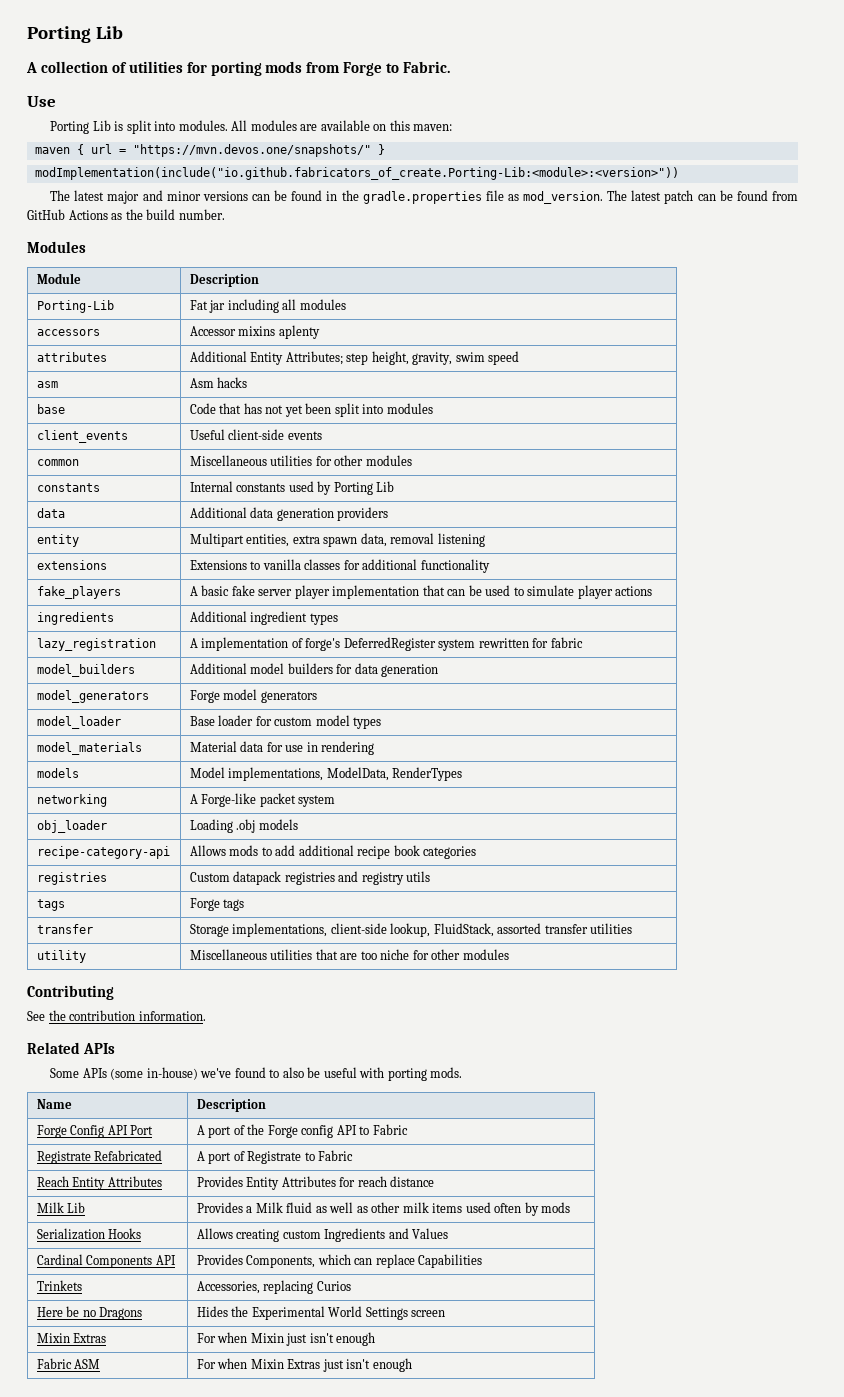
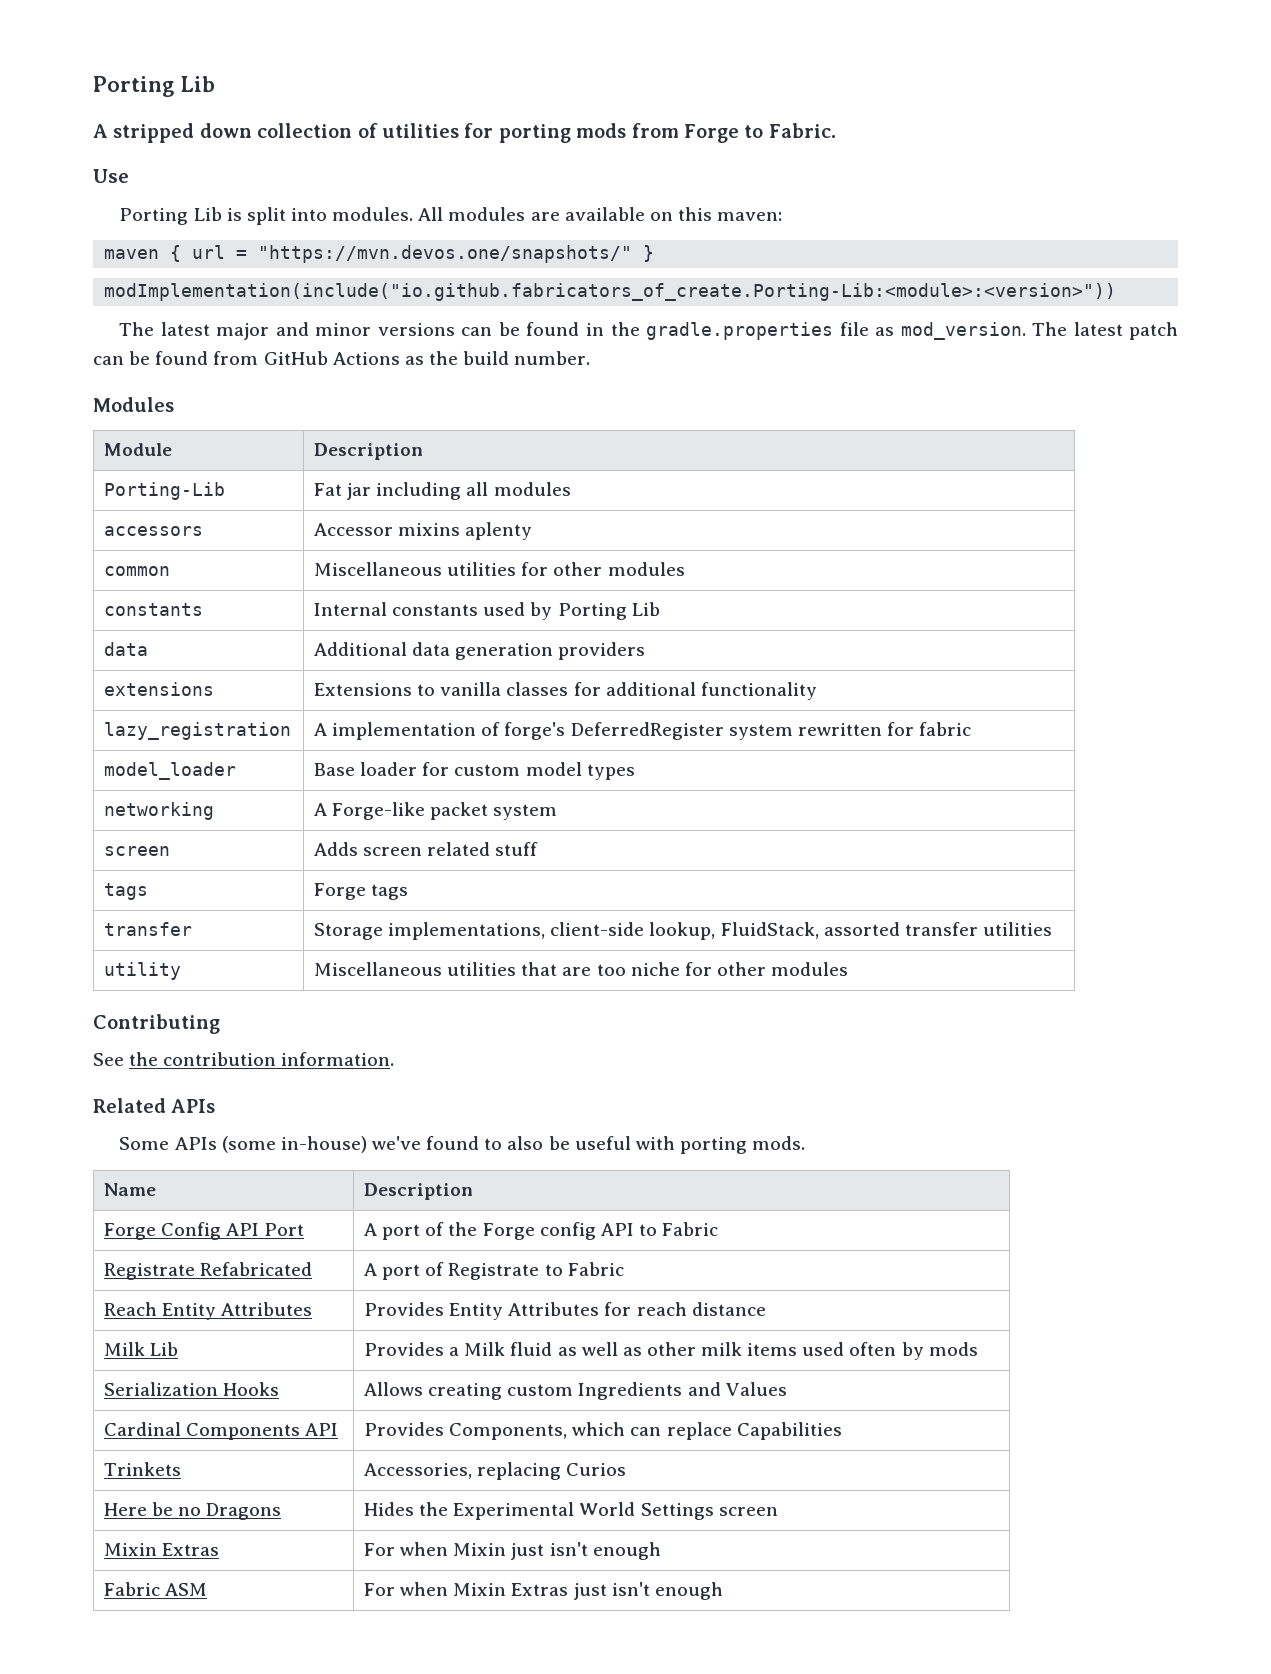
(37, 67) none -> [113,123,252,143] stripped down
[36,352,107,362] [189,351,520,365] [36,381,58,388] [189,377,248,388] [36,404,65,414] [189,403,433,417] [36,430,128,443] [189,429,322,440] // attributes | Additional Entity Attributes; step height, gravity, swim speed // asm | Asm hacks // base | Code that has not yet been split into modules // client_events | Useful client-side events -> (533, 531) none
[36,534,79,547] [189,533,485,547] // entity | Multipart entities, extra spawn data, removal listening -> (646, 651) none
[36,586,121,599] [189,585,653,599] [36,612,114,625] [189,611,338,625] // fake_players | A basic fake server player implementation that can be used to simulate player actions // ingredients | Additional ingredient types -> (817, 691) none
[36,664,135,677] [189,663,439,677] [36,690,149,703] [189,689,317,703] // model_builders | Additional model builders for data generation // model_generators | Forge model generators -> (972, 729) none
[36,742,142,755] [189,741,375,755] [36,768,79,778] [189,767,463,781] // model_materials | Material data for use in rendering // models | Model implementations, ModelData, RenderTypes -> (635, 772) none
[36,820,107,833] [189,819,298,833] [36,846,170,859] [189,845,477,859] [36,872,107,885] [189,871,431,885] obj_loader | Loading .obj models // recipe-category-api | Allows mods to add additional recipe book categories // registries | Custom datapack registries and registry utils -> [104,846,171,856] [314,842,539,856] screen | Adds screen related stuff

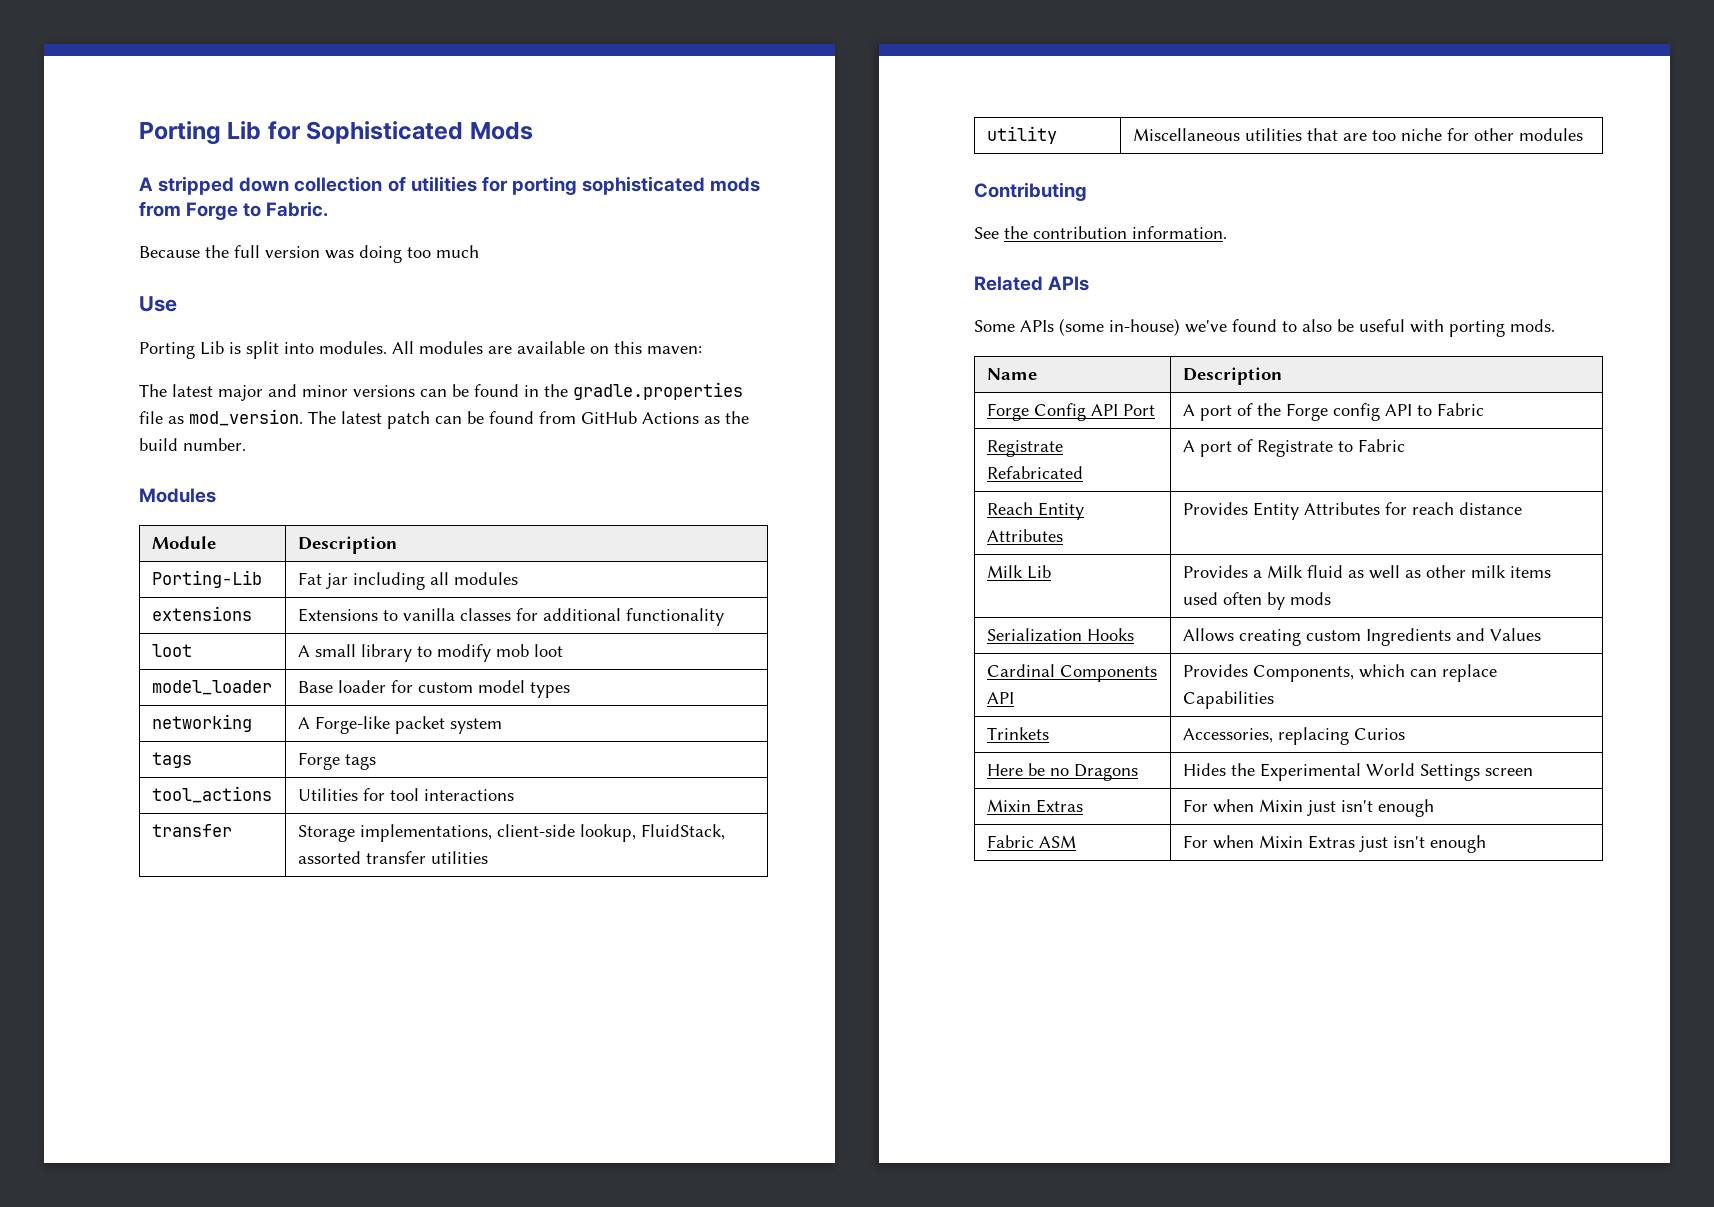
[93,76,215,97] Porting Lib -> [139,121,533,145] Porting Lib for Sophisticated Mods
(571, 133) none -> [582,176,706,195] sophisticated
(836, 130) none -> [139,245,479,263] // Because the full version was doing too much
[104,245,655,263] [104,283,1117,301] // maven { url = "https://mvn.devos.one/snapshots/" } // modImplementation(include("io.github.fabricators_of_create.Porting-Lib:<module>:<version>")) -> (702, 350) none
[104,526,204,536] [314,522,533,540] [104,566,171,576] [314,562,685,576] [104,603,204,616] [314,602,660,620] [104,642,149,656] [314,642,646,660] // accessors | Accessor mixins aplenty // common | Miscellaneous utilities for other modules // constants | Internal constants used by Porting Lib // data | Additional data generation providers -> (518, 578) none
[104,722,292,740] [314,722,972,740] lazy_registration | A implementation of forge's DeferredRegister system rewritten for fabric -> [151,644,192,657] [297,644,563,662] loot | A small library to modify mob loot
[104,846,171,856] [314,842,539,856] [104,883,149,900] [314,883,409,900] screen | Adds screen related stuff // tags | Forge tags -> [151,752,192,768] [297,752,376,770] [151,786,272,803] [297,788,514,801] tags | Forge tags // tool_actions | Utilities for tool interactions

